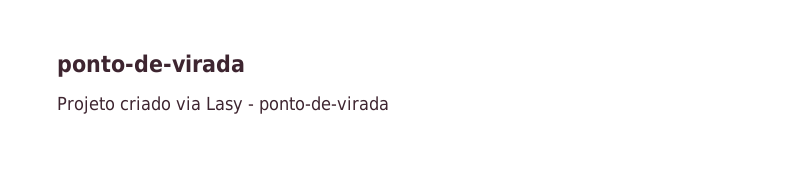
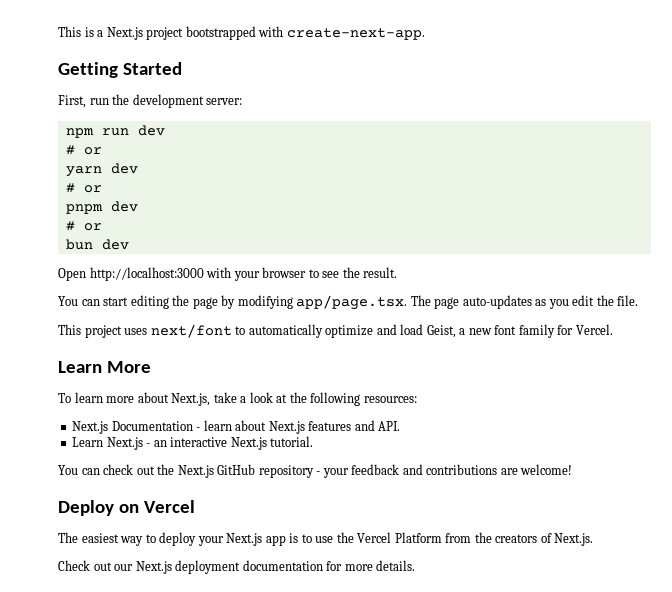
[57,54,245,77] [57,96,389,114] ponto-de-virada // Projeto criado via Lasy - ponto-de-virada -> [58,26,425,40] [58,62,182,78] [58,94,243,108] [65,125,165,138] [65,145,102,155] [65,163,138,177] [65,183,102,193] [65,201,138,214] [65,221,102,231] [65,239,129,250] [58,267,398,281] [58,295,639,310] [58,324,613,338] [58,361,151,373] [58,392,417,406] [72,420,401,434] [72,436,314,450] [58,464,573,478] [58,500,195,516] [58,532,594,546] [58,560,416,574] This is a Next.js project bootstrapped with create-next-app. // Getting Started // First, run the development server: // npm run dev // # or // yarn dev // # or // pnpm dev // # or // bun dev // Open http://localhost:3000 with your browser to see the result. // You can start editing the page by modifying app/page.tsx. The page auto-updates as you edit the file. // This project uses next/font to automatically optimize and load Geist, a new font family for Vercel. // Learn More // To learn more about Next.js, take a look at the following resources: // Next.js Documentation - learn about Next.js features and API. // Learn Next.js - an interactive Next.js tutorial. // You can check out the Next.js GitHub repository - your feedback and contributions are welcome! // Deploy on Vercel // The easiest way to deploy your Next.js app is to use the Vercel Platform from the creators of Next.js. // Check out our Next.js deployment documentation for more details.

